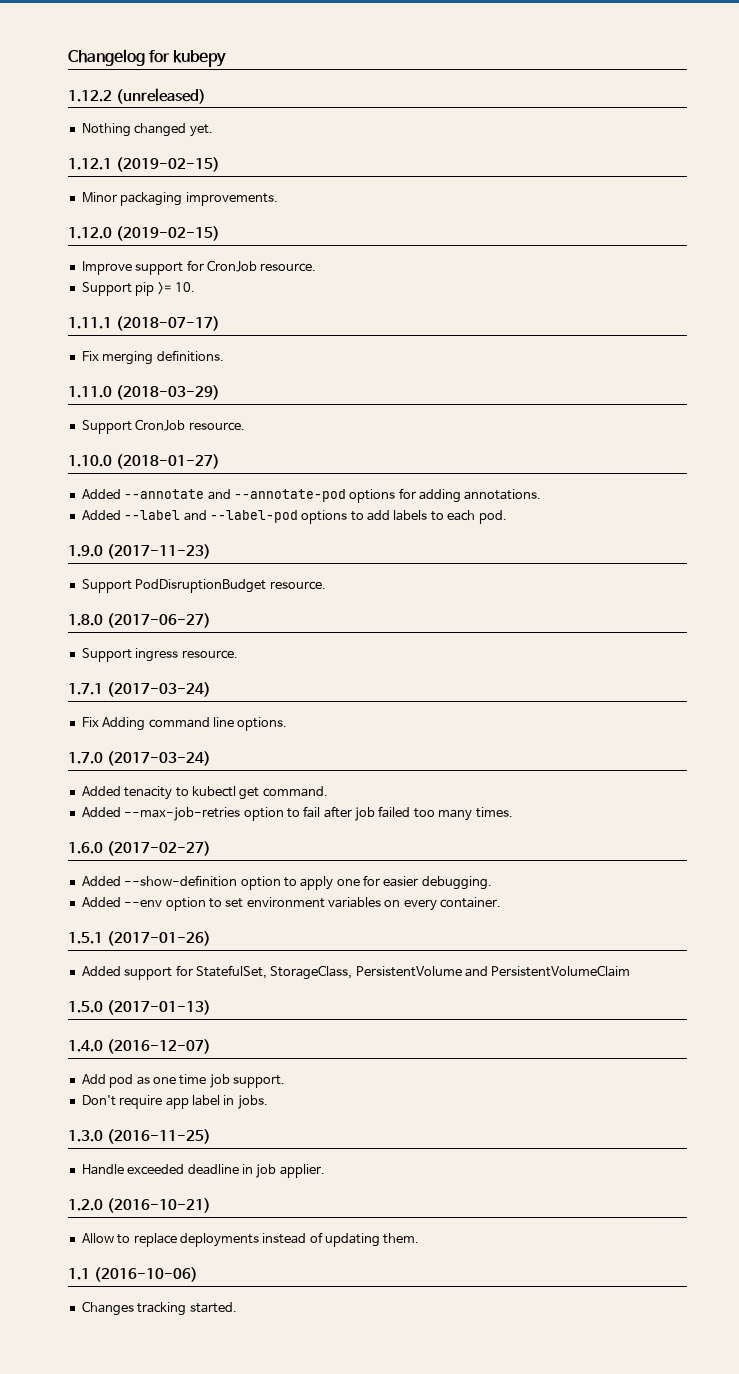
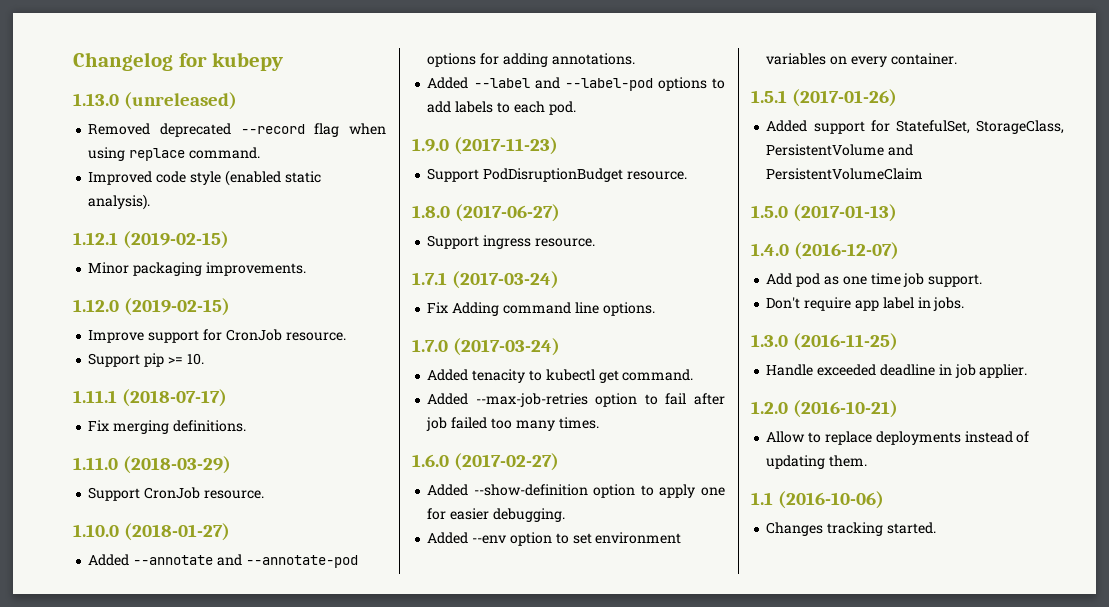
[68,90,112,102] 1.12.2 -> [73,93,119,106] 1.13.0
[81,123,213,137] Nothing changed yet. -> [88,123,386,137] [88,147,260,161] [88,170,321,186] [88,194,151,210] Removed deprecated --record flag when using replace command. // Improved code style (enabled static analysis).

